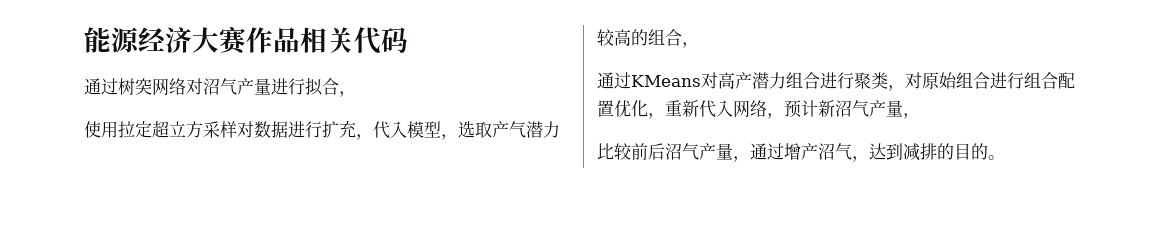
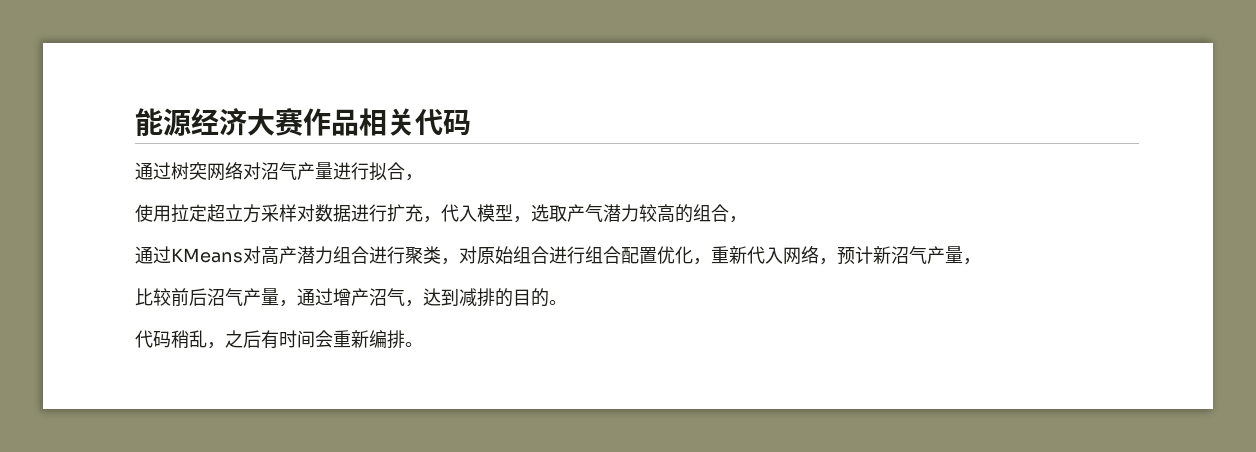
(1005, 157) none -> [135,330,423,349] // 代码稍乱，之后有时间会重新编排。

